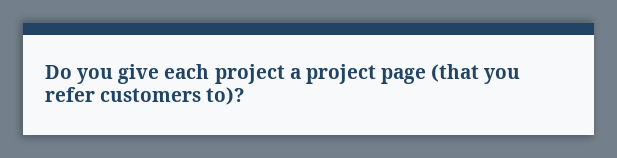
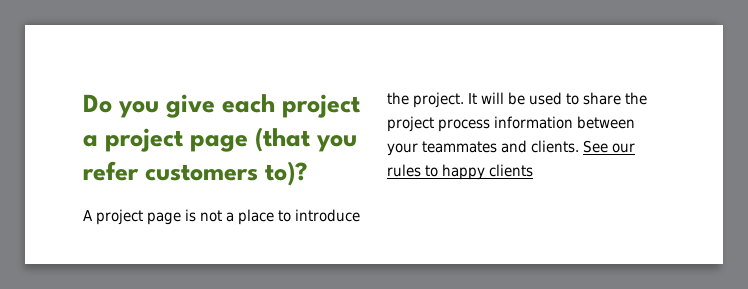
(245, 96) none -> [83,209,361,225] [387,92,648,108] [387,116,636,132] [387,140,636,156] [387,164,534,180] // A project page is not a place to introduce the project. It will be used to share the project process information between your teammates and clients. See our rules to happy clients

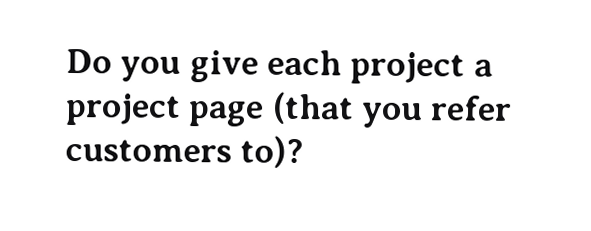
[83,209,361,225] [387,92,648,108] [387,116,636,132] [387,140,636,156] [387,164,534,180] // A project page is not a place to introduce the project. It will be used to share the project process information between your teammates and clients. See our rules to happy clients -> (304, 152) none

